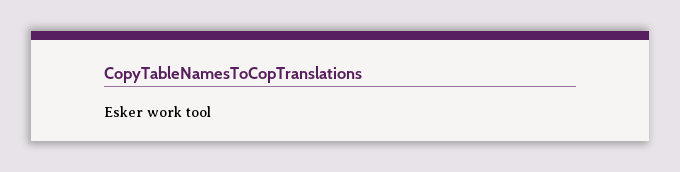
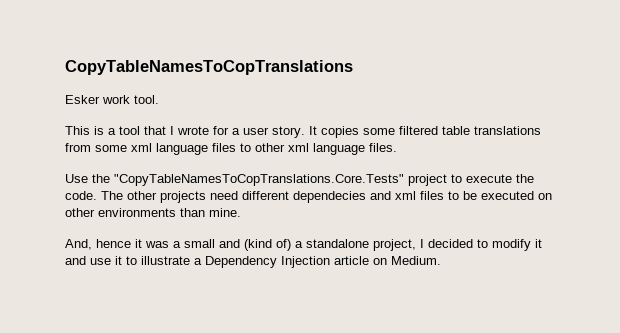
[186,106,211,117] tool -> [134,95,159,104] [65,126,541,138] [65,143,397,155] [65,174,534,186] [65,191,552,203] [65,208,241,217] [65,239,542,251] [65,256,441,268] tool. // This is a tool that I wrote for a user story. It copies some filtered table translations from some xml language files to other xml language files. // Use the "CopyTableNamesToCopTranslations.Core.Tests" project to execute the code. The other projects need different dependecies and xml files to be executed on other environments than mine. // And, hence it was a small and (kind of) a standalone project, I decided to modify it and use it to illustrate a Dependency Injection article on Medium.

